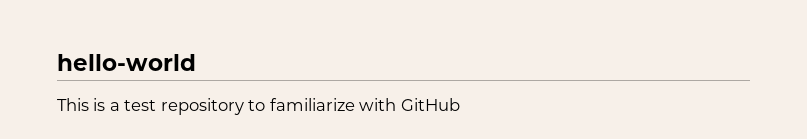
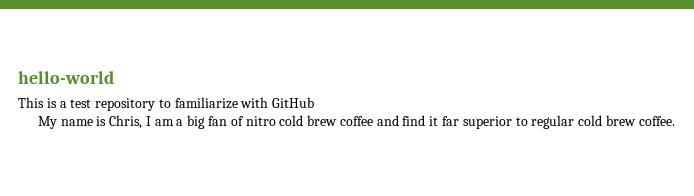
(460, 104) none -> [37,115,675,129] // My name is Chris, I am a big fan of nitro cold brew coffee and find it far superior to regular cold brew coffee.

